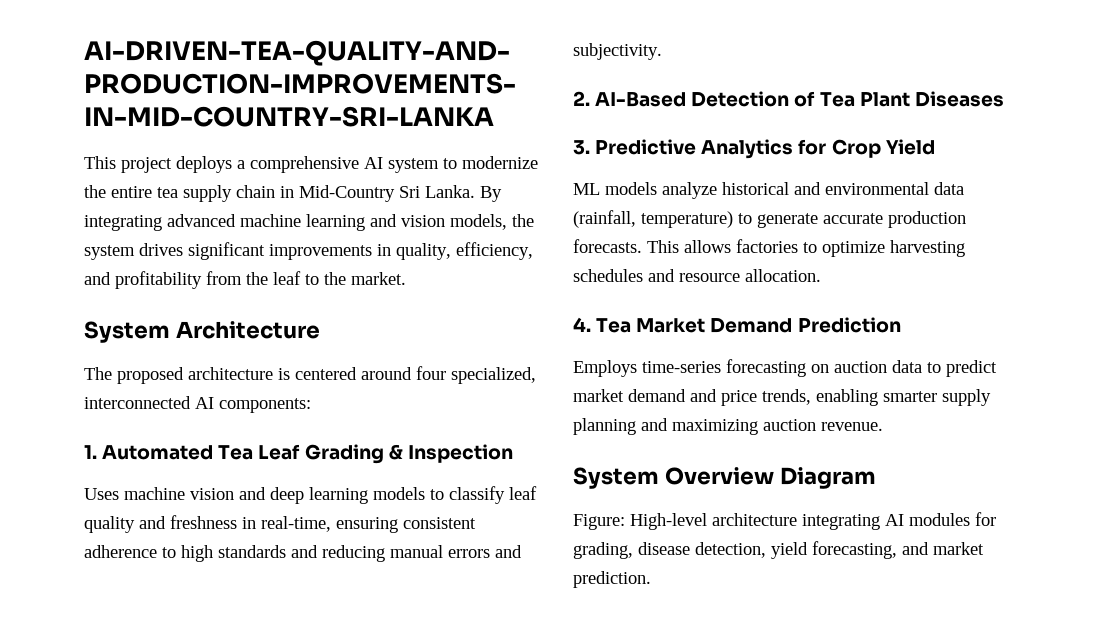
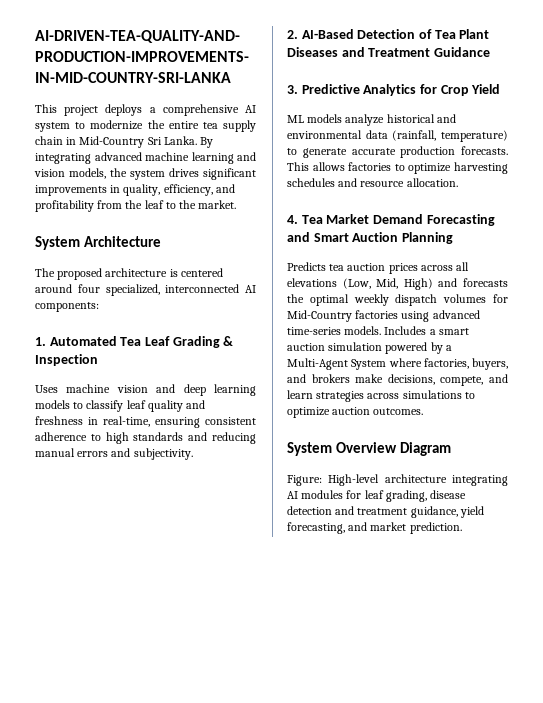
(1004, 99) none -> [341,47,490,57] and Treatment Guidance
[797,317,901,333] [573,359,997,377] [573,389,991,406] [573,418,883,435] Prediction // Employs time-series forecasting on auction data to predict market demand and price trends, enabling smarter supply planning and maximizing auction revenue. -> [426,214,495,226] [287,232,453,244] [287,262,470,274] [287,278,508,290] [287,294,508,306] [287,310,480,322] [287,326,469,335] [287,342,452,354] [287,358,508,370] [287,374,508,386] [287,390,475,402] [287,407,424,418] Forecasting and Smart Auction Planning // Predicts tea auction prices across all elevations (Low, Mid, High) and forecasts the optimal weekly dispatch volumes for Mid-Country factories using advanced time-series models. Includes a smart auction simulation powered by a Multi-Agent System where factories, buyers, and brokers make decisions, compete, and learn strategies across simulations to optimize auction outcomes.
(996, 519) none -> [364,490,384,499] leaf
[695,542,766,558] detection, -> [287,506,458,518] detection and treatment guidance,

